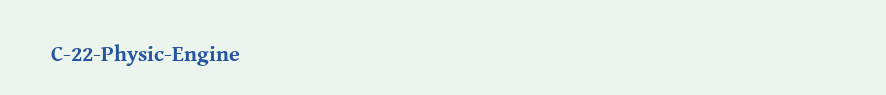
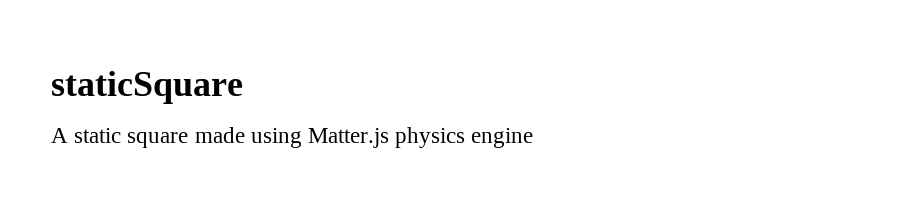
[51,44,240,66] C-22-Physic-Engine -> [51,71,243,104] [51,127,534,148] staticSquare // A static square made using Matter.js physics engine

